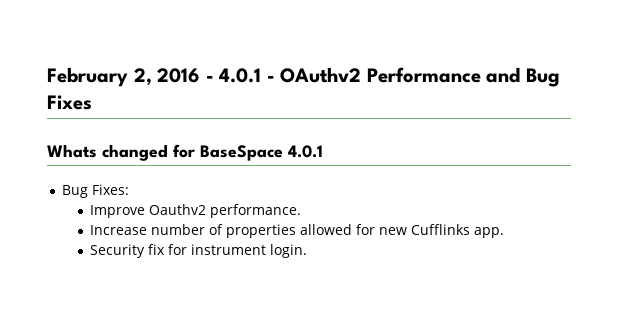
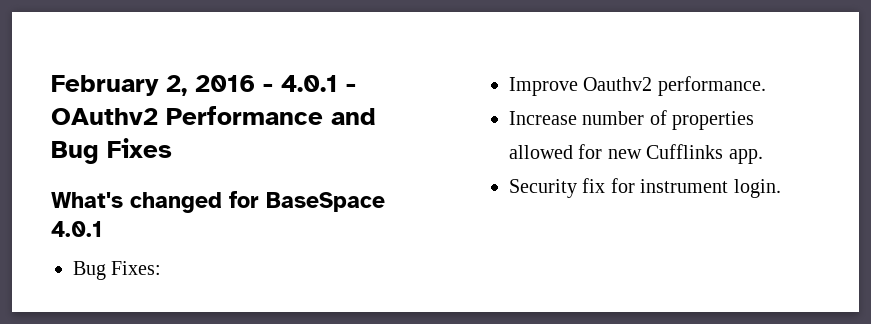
[47,144,97,158] Whats -> [51,192,123,208] What's

